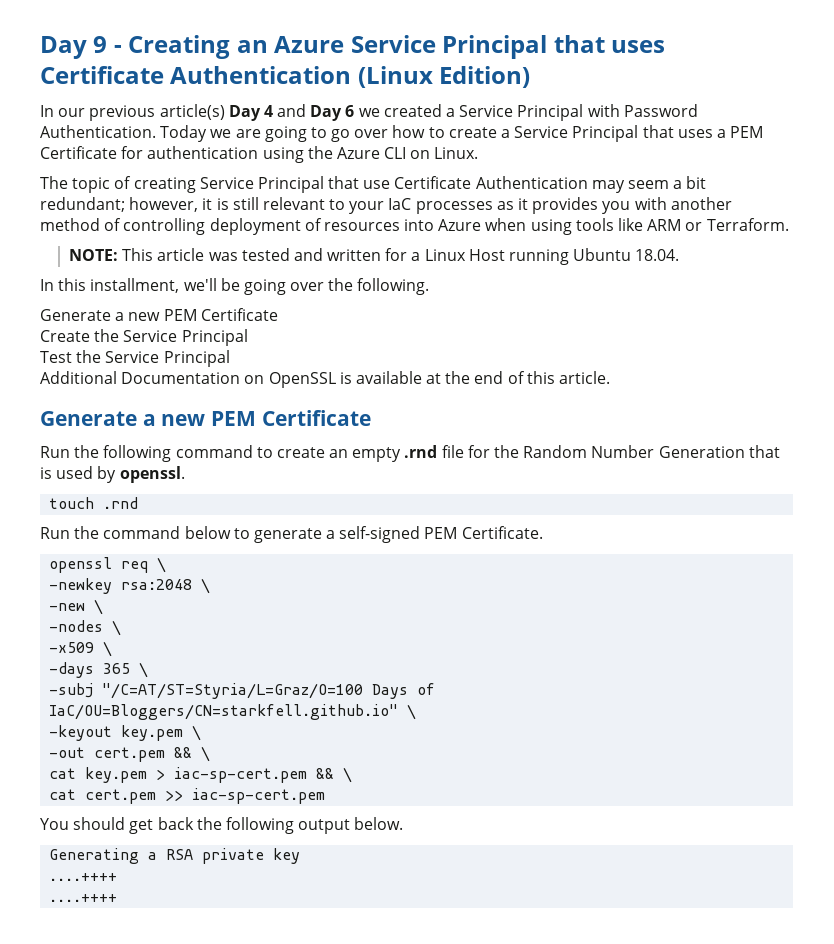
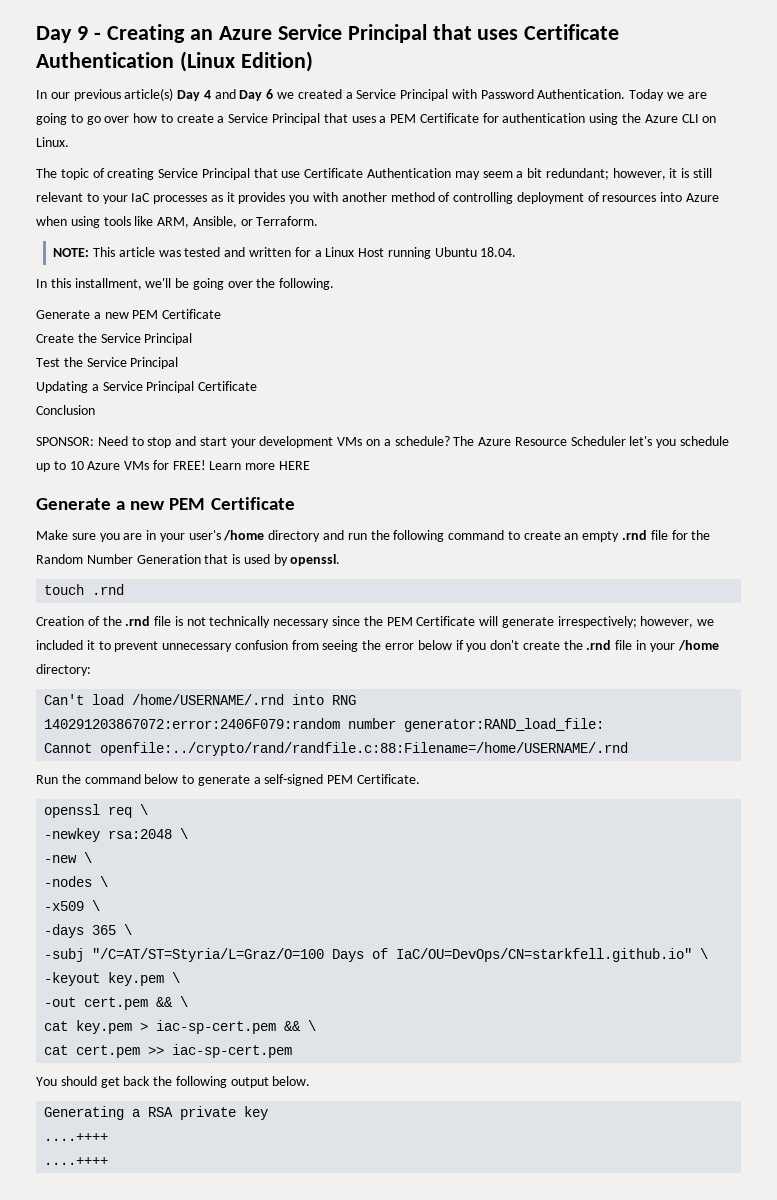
[647,219,682,231] ARM -> [157,216,237,228] ARM, Ansible,
[40,371,611,388] [40,410,371,426] [40,446,70,458] Additional Documentation on OpenSSL is available at the end of this article. // Generate a new PEM Certificate // Run -> [36,381,258,393] [36,405,95,415] [36,436,730,448] [36,460,311,472] [36,497,295,510] [36,530,367,542] Updating a Service Principal Certificate // Conclusion // SPONSOR: Need to stop and start your development VMs on a schedule? The Azure Resource Scheduler let's you schedule up to 10 Azure VMs for FREE! Learn more HERE // Generate a new PEM Certificate // Make sure you are in your user's /home directory and run
(139, 503) none -> [36,616,715,628] [36,640,719,652] [36,664,91,676] [44,694,357,705] [44,718,605,732] [44,742,629,756] // Creation of the .rnd file is not technically necessary since the PEM Certificate will generate irrespectively; however, we included it to prevent unnecessary confusion from seeing the error below if you don't create the .rnd file in your /home directory: // Can't load /home/USERNAME/.rnd into RNG // 140291203867072:error:2406F079:random number generator:RAND_load_file: // Cannot openfile:../crypto/rand/randfile.c:88:Filename=/home/USERNAME/.rnd
[49,704,399,720] IaC/OU=Bloggers/CN=starkfell.github.io" -> [396,948,693,962] IaC/OU=DevOps/CN=starkfell.github.io"

